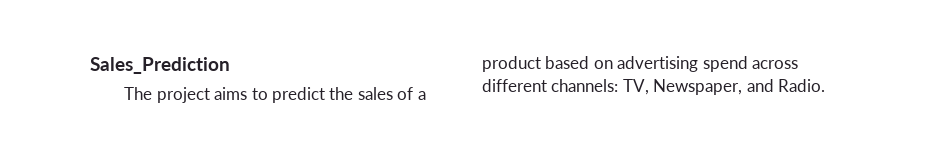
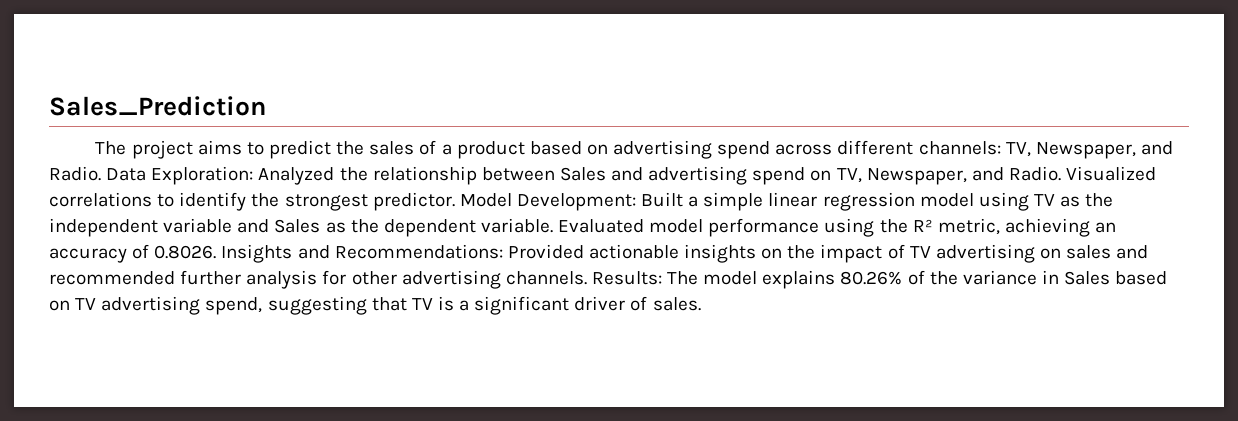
(826, 85) none -> [106,166,1157,185] [49,192,1114,211] [49,218,1117,237] [49,244,1149,263] [49,270,1168,289] [49,296,701,315] Data Exploration: Analyzed the relationship between Sales and advertising spend on TV, Newspaper, and Radio. Visualized correlations to identify the strongest predictor. Model Development: Built a simple linear regression model using TV as the independent variable and Sales as the dependent variable. Evaluated model performance using the R² metric, achieving an accuracy of 0.8026. Insights and Recommendations: Provided actionable insights on the impact of TV advertising on sales and recommended further analysis for other advertising channels. Results: The model explains 80.26% of the variance in Sales based on TV advertising spend, suggesting that TV is a significant driver of sales.

